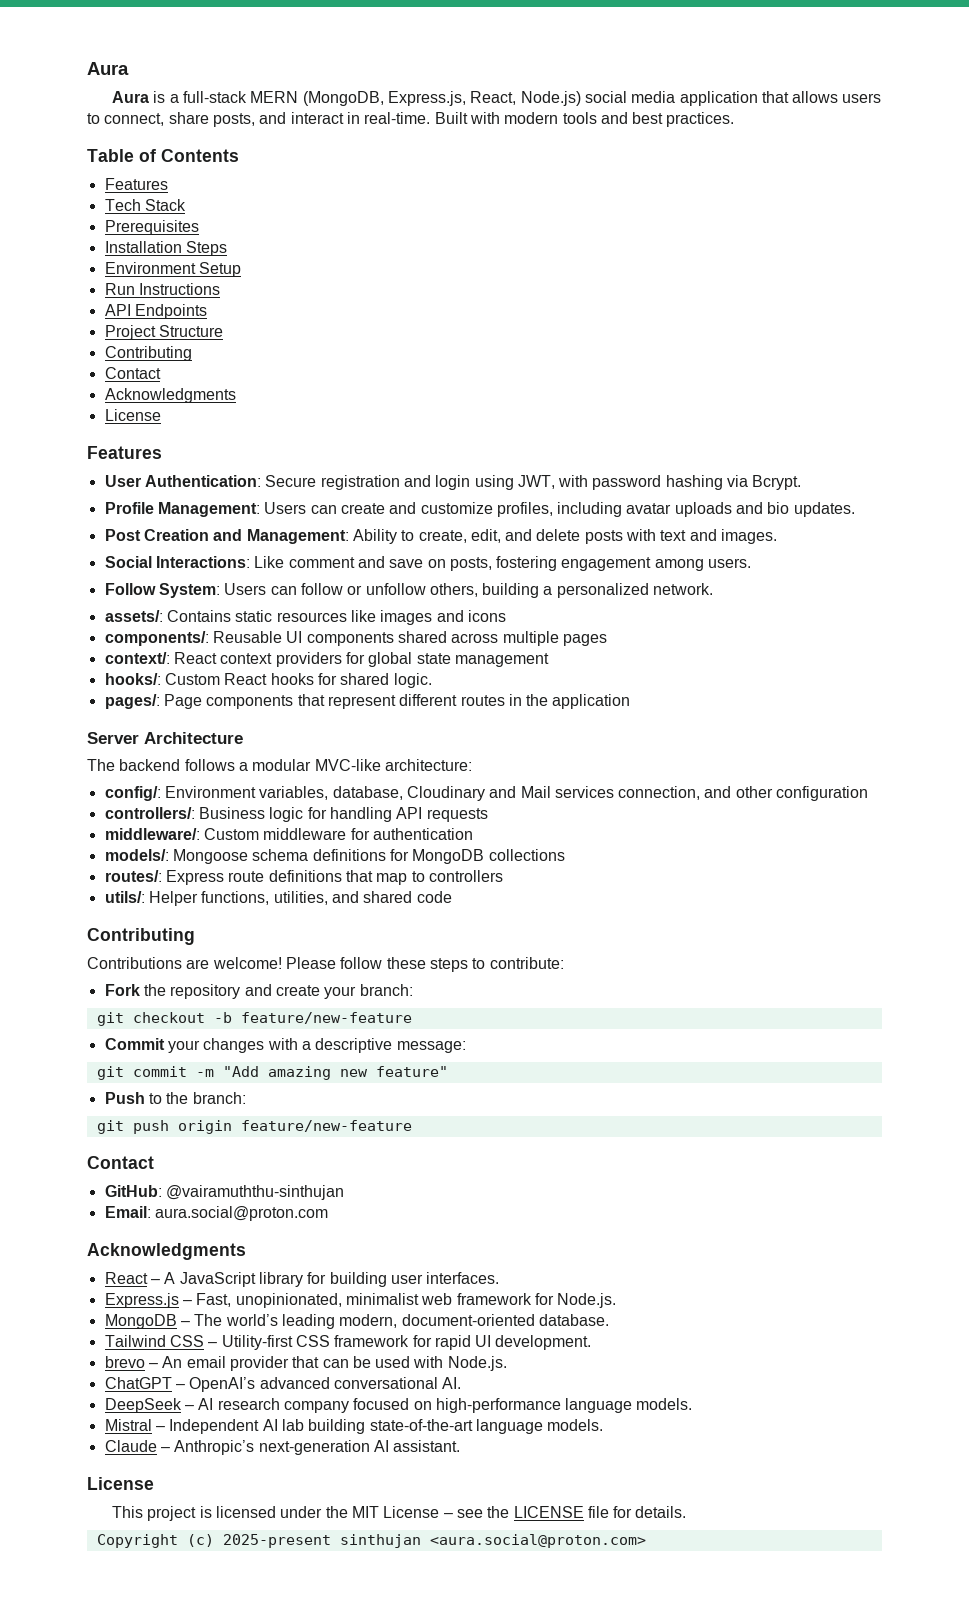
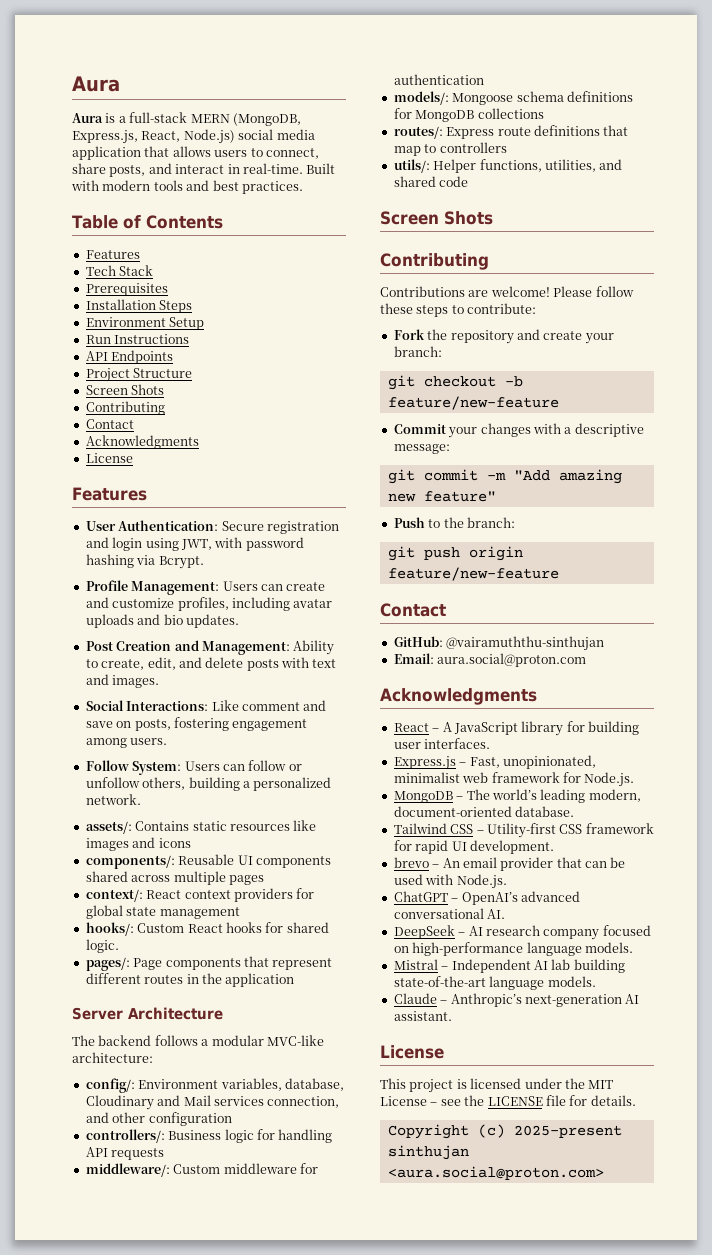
(223, 331) none -> [85,384,165,395] // Screen Shots
(452, 897) none -> [380,211,493,225] // Screen Shots

